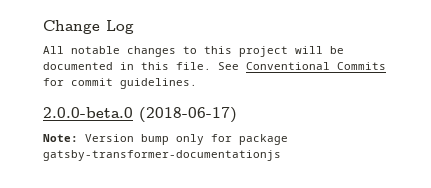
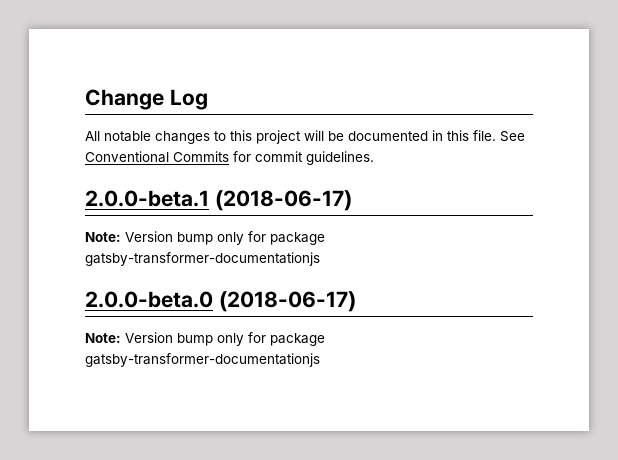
(197, 83) none -> [85,190,352,211] [85,231,325,245] [85,252,320,266] // 2.0.0-beta.1 (2018-06-17) // Note: Version bump only for package gatsby-transformer-documentationjs

